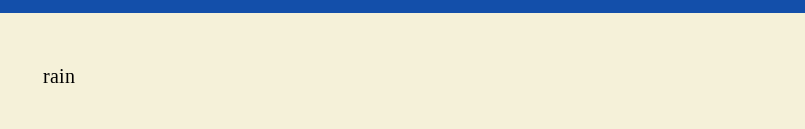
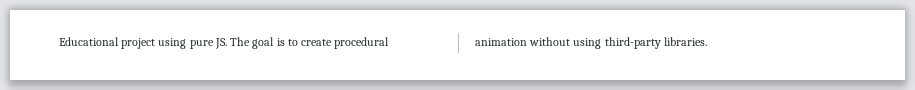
[43,69,75,83] rain -> [59,37,707,49] Educational project using pure JS. The goal is to create procedural animation without using third-party libraries.

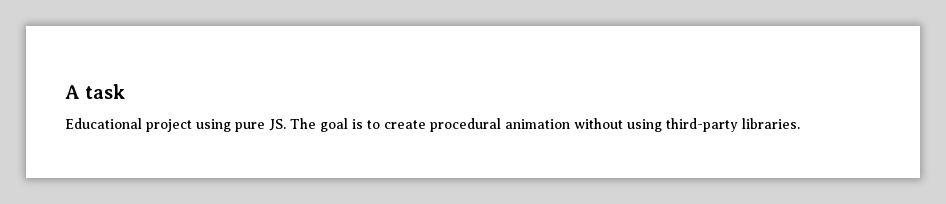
(59, 41) none -> [65,84,126,99] A task //

